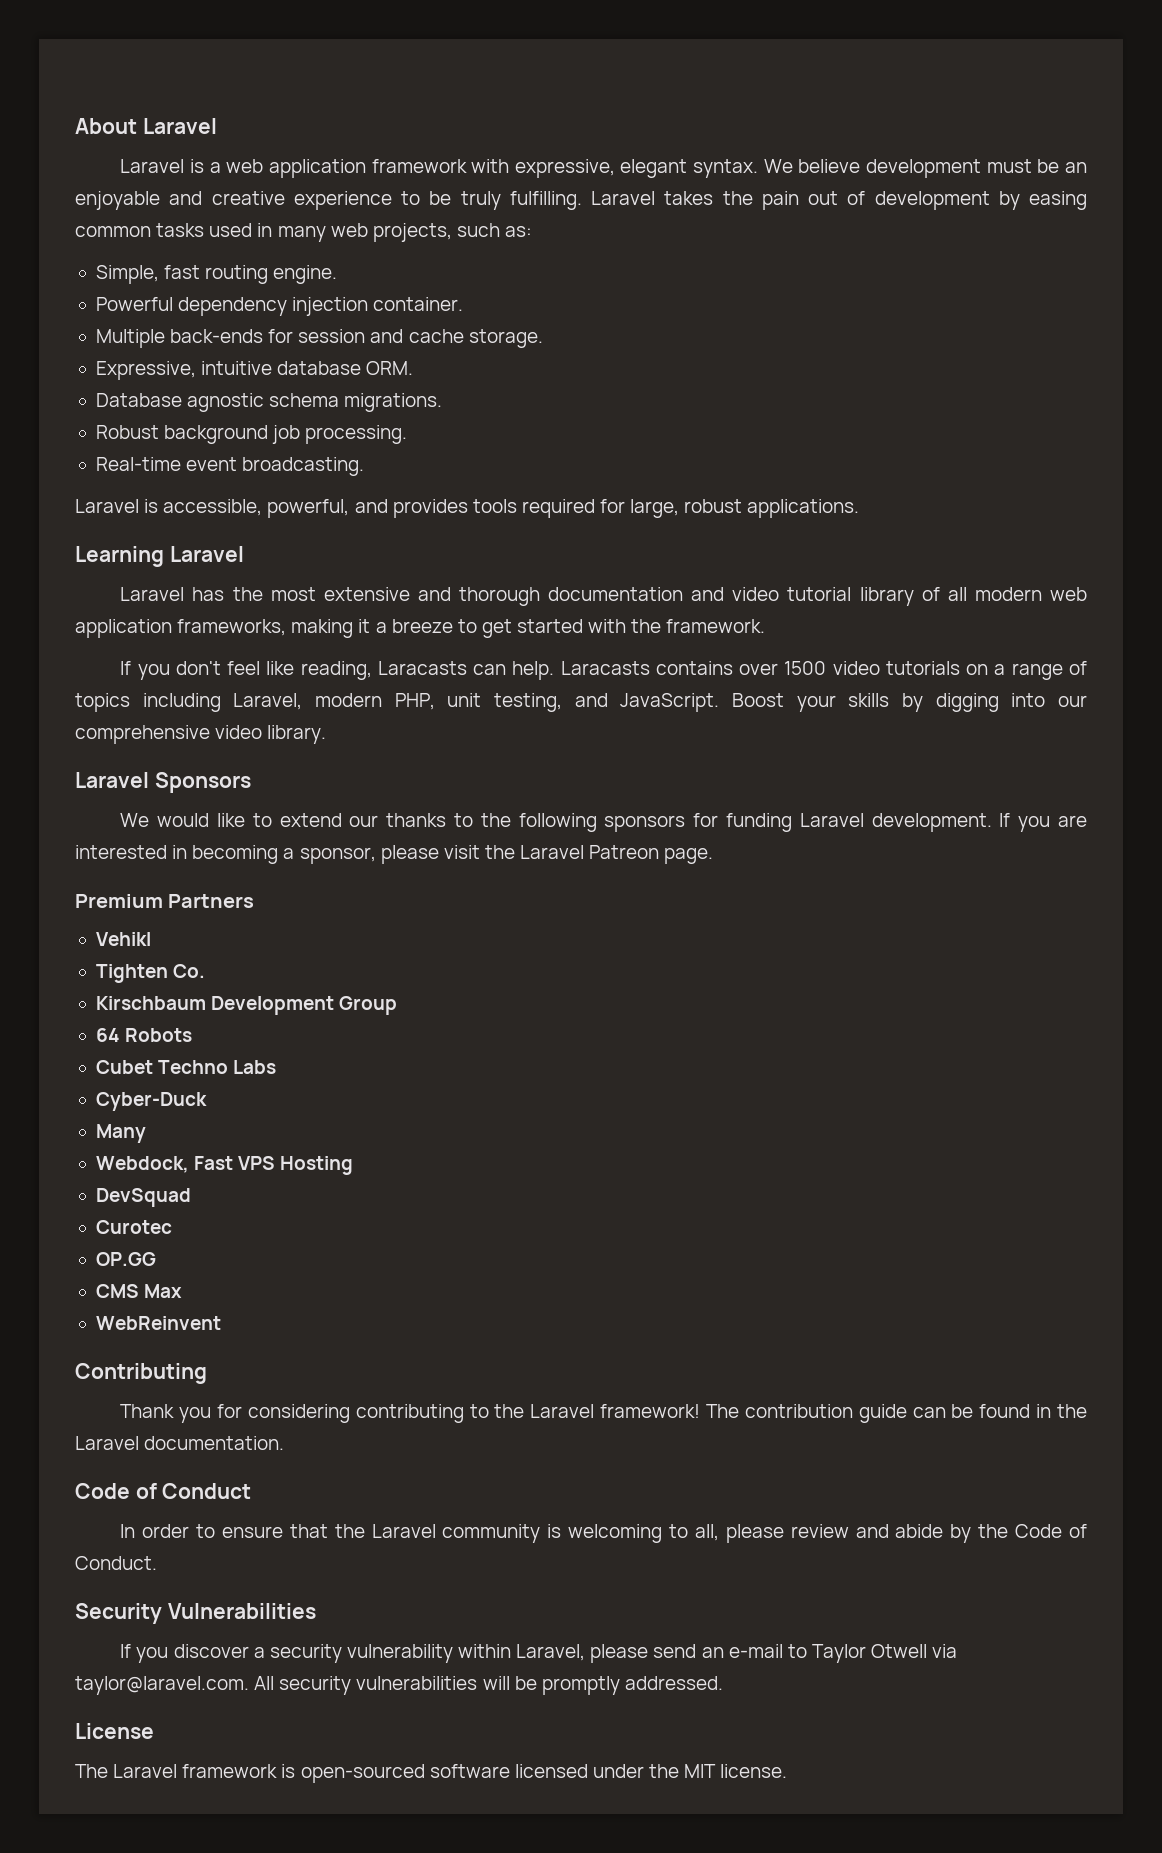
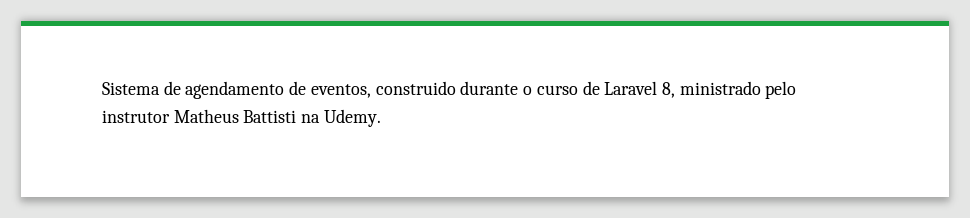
[75,118,217,134] [120,159,1088,178] [75,191,1087,210] [75,223,533,242] [95,265,338,284] [95,297,464,316] [95,329,543,348] [95,361,414,380] [95,393,443,412] [95,425,408,444] [95,457,365,476] [75,499,860,518] [75,546,244,567] [120,587,1088,606] [75,619,766,638] [120,661,1088,680] [75,693,1087,712] [75,725,327,744] [75,772,251,793] [120,813,1087,832] [75,845,714,864] [75,894,255,908] [95,932,151,946] [95,964,206,983] [95,996,398,1015] [95,1028,193,1042] [95,1060,277,1074] [95,1092,207,1111] [95,1124,146,1143] [95,1156,354,1175] [95,1188,191,1207] [95,1220,172,1234] [95,1252,156,1266] [95,1284,183,1298] [95,1316,221,1330] [75,1363,207,1384] [120,1404,1087,1423] [75,1436,285,1450] [75,1483,252,1499] [120,1524,1088,1543] [75,1556,157,1570] [75,1603,316,1624] [120,1644,958,1663] [75,1676,723,1695] [75,1723,154,1739] [75,1764,788,1783] About Laravel // Laravel is a web application framework with expressive, elegant syntax. We believe development must be an enjoyable and creative experience to be truly fulfilling. Laravel takes the pain out of development by easing common tasks used in many web projects, such as: // Simple, fast routing engine. // Powerful dependency injection container. // Multiple back-ends for session and cache storage. // Expressive, intuitive database ORM. // Database agnostic schema migrations. // Robust background job processing. // Real-time event broadcasting. // Laravel is accessible, powerful, and provides tools required for large, robust applications. // Learning Laravel // Laravel has the most extensive and thorough documentation and video tutorial library of all modern web application frameworks, making it a breeze to get started with the framework. // If you don't feel like reading, Laracasts can help. Laracasts contains over 1500 video tutorials on a range of topics including Laravel, modern PHP, unit testing, and JavaScript. Boost your skills by digging into our comprehensive video library. // Laravel Sponsors // We would like to extend our thanks to the following sponsors for funding Laravel development. If you are interested in becoming a sponsor, please visit the Laravel Patreon page. // Premium Partners // Vehikl // Tighten Co. // Kirschbaum Development Group // 64 Robots // Cubet Techno Labs // Cyber-Duck // Many // Webdock, Fast VPS Hosting // DevSquad // Curotec // OP.GG // CMS Max // WebReinvent // Contributing // Thank you for considering contributing to the Laravel framework! The contribution guide can be found in the Laravel documentation. // Code of Conduct // In order to ensure that the Laravel community is welcoming to all, please review and abide by the Code of Conduct. // Security Vulnerabilities // If you discover a security vulnerability within Laravel, please send an e-mail to Taylor Otwell via taylor@laravel.com. All security vulnerabilities will be promptly addressed. // License // The Laravel framework is open-sourced software licensed under the MIT license. -> [102,81,797,99] [102,109,381,127] Sistema de agendamento de eventos, construido durante o curso de Laravel 8, ministrado pelo instrutor Matheus Battisti na Udemy.

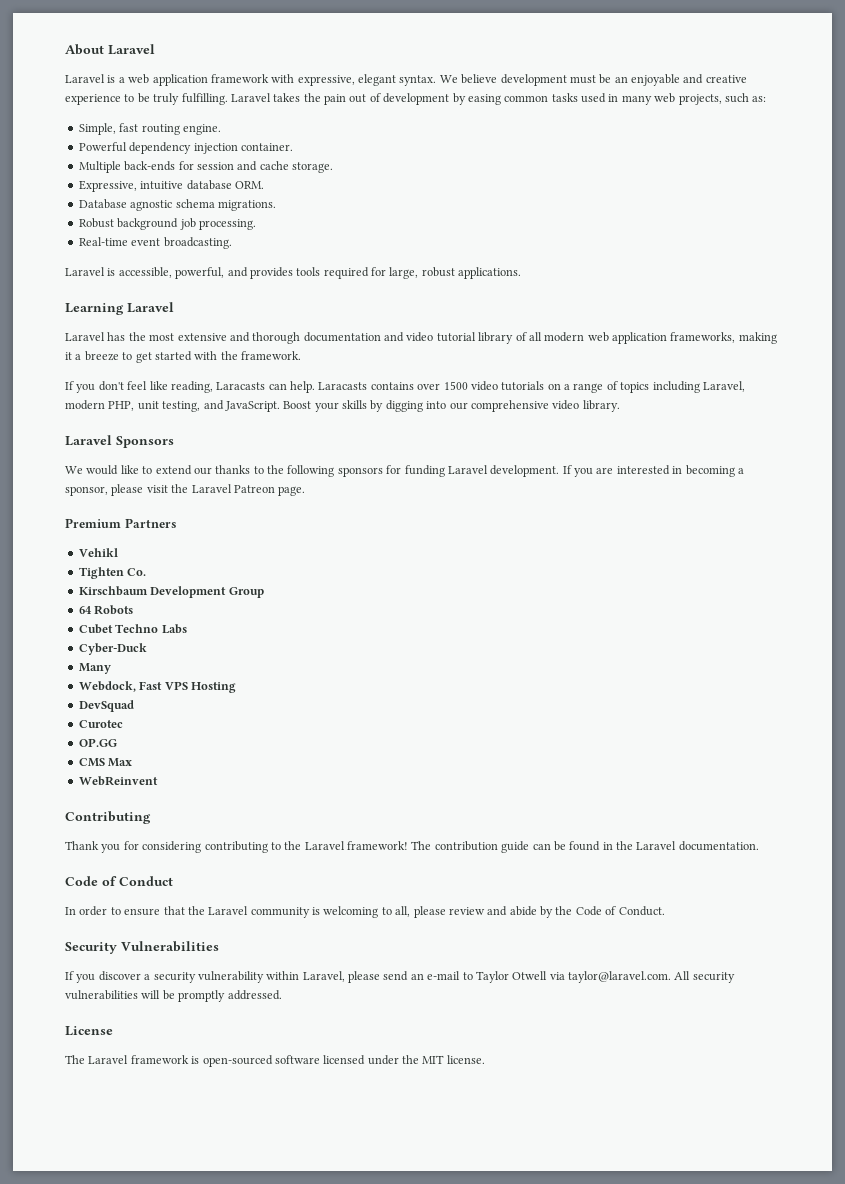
[102,81,797,99] [102,109,381,127] Sistema de agendamento de eventos, construido durante o curso de Laravel 8, ministrado pelo instrutor Matheus Battisti na Udemy. -> [65,44,155,55] [65,74,747,86] [65,93,767,105] [78,123,221,135] [78,142,293,154] [78,161,333,173] [78,180,264,192] [78,199,276,211] [78,218,256,230] [78,237,232,249] [65,267,522,279] [65,302,174,315] [65,332,777,344] [65,351,301,363] [65,381,745,393] [65,400,620,412] [65,435,174,448] [65,465,744,477] [65,484,306,496] [65,518,177,528] [78,548,118,557] [78,567,147,579] [78,586,264,598] [78,605,134,615] [78,624,187,634] [78,643,147,655] [78,663,111,674] [78,681,236,693] [78,700,134,712] [78,720,123,728] [78,738,117,747] [78,758,133,767] [78,776,158,786] [65,811,151,824] [65,841,759,853] [65,876,173,886] [65,906,665,918] [65,941,219,954] [65,971,735,983] [65,990,282,1002] [65,1026,113,1036] [65,1055,485,1067] About Laravel // Laravel is a web application framework with expressive, elegant syntax. We believe development must be an enjoyable and creative experience to be truly fulfilling. Laravel takes the pain out of development by easing common tasks used in many web projects, such as: // Simple, fast routing engine. // Powerful dependency injection container. // Multiple back-ends for session and cache storage. // Expressive, intuitive database ORM. // Database agnostic schema migrations. // Robust background job processing. // Real-time event broadcasting. // Laravel is accessible, powerful, and provides tools required for large, robust applications. // Learning Laravel // Laravel has the most extensive and thorough documentation and video tutorial library of all modern web application frameworks, making it a breeze to get started with the framework. // If you don't feel like reading, Laracasts can help. Laracasts contains over 1500 video tutorials on a range of topics including Laravel, modern PHP, unit testing, and JavaScript. Boost your skills by digging into our comprehensive video library. // Laravel Sponsors // We would like to extend our thanks to the following sponsors for funding Laravel development. If you are interested in becoming a sponsor, please visit the Laravel Patreon page. // Premium Partners // Vehikl // Tighten Co. // Kirschbaum Development Group // 64 Robots // Cubet Techno Labs // Cyber-Duck // Many // Webdock, Fast VPS Hosting // DevSquad // Curotec // OP.GG // CMS Max // WebReinvent // Contributing // Thank you for considering contributing to the Laravel framework! The contribution guide can be found in the Laravel documentation. // Code of Conduct // In order to ensure that the Laravel community is welcoming to all, please review and abide by the Code of Conduct. // Security Vulnerabilities // If you discover a security vulnerability within Laravel, please send an e-mail to Taylor Otwell via taylor@laravel.com. All security vulnerabilities will be promptly addressed. // License // The Laravel framework is open-sourced software licensed under the MIT license.

